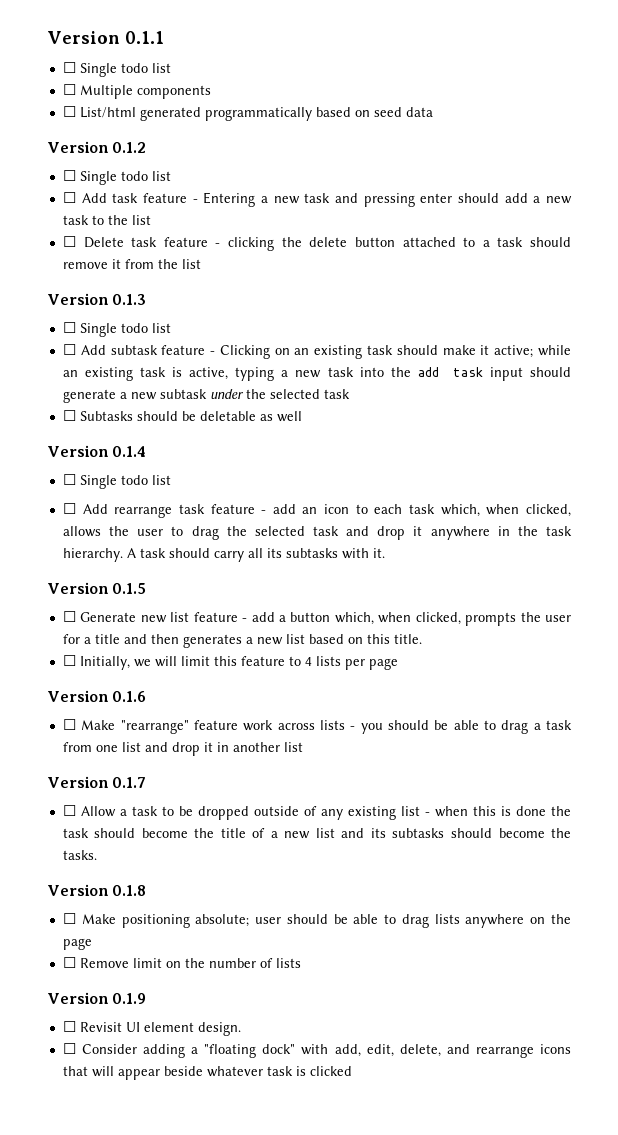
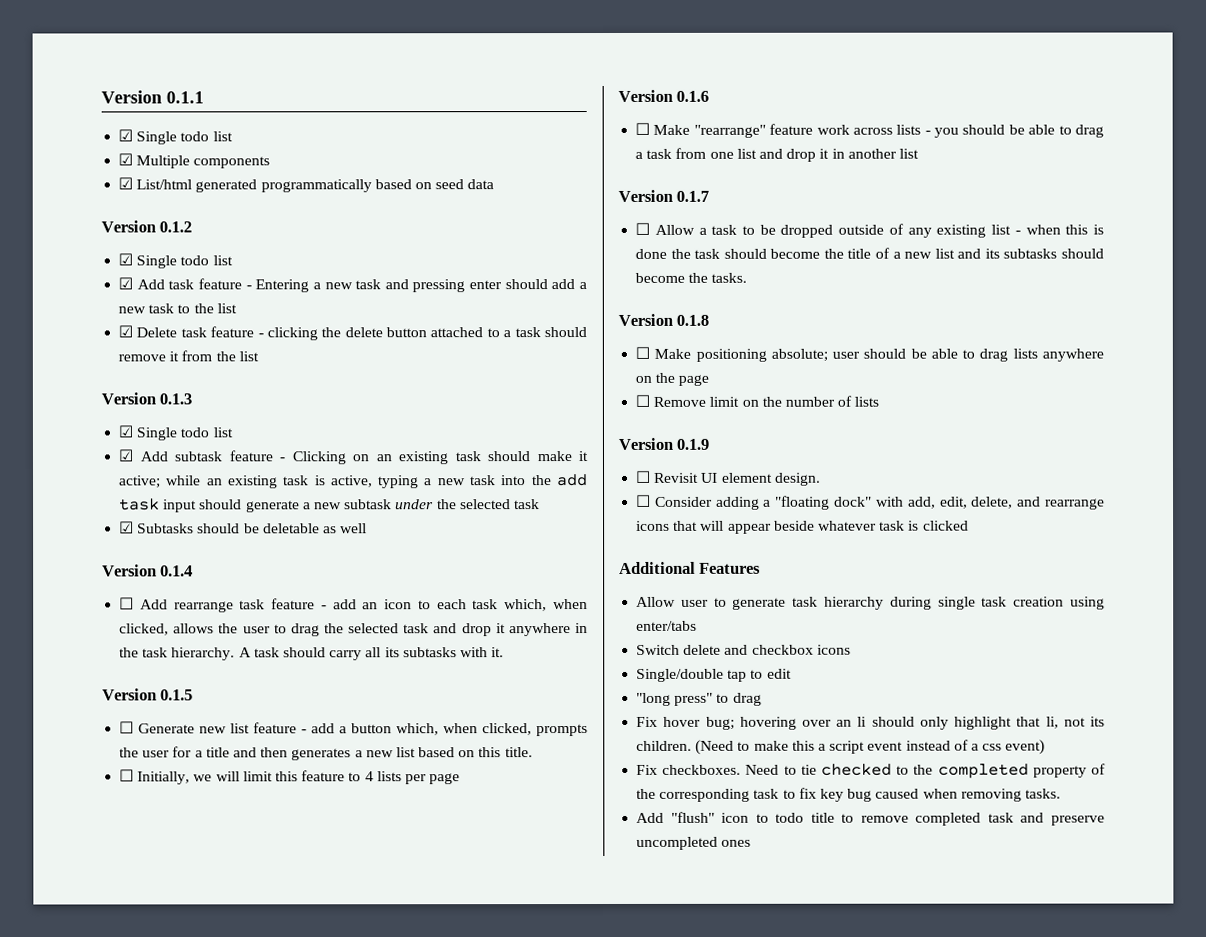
[62,62,171,77] [62,84,76,95] ☐ Single todo list // ☐ -> [118,129,233,145] [118,153,134,166] ☑ Single todo list // ☑
[62,106,76,117] ☐ -> [118,177,134,190] ☑
[62,170,171,185] [62,192,76,203] ☐ Single todo list // ☐ -> [118,253,233,269] [118,277,134,290] ☑ Single todo list // ☑
[62,236,76,247] ☐ -> [118,325,134,338] ☑
[62,322,171,337] [62,344,76,355] ☐ Single todo list // ☐ -> [118,425,233,441] [118,449,134,462] ☑ Single todo list // ☑
[62,410,76,421] ☐ -> [119,521,135,534] ☑
[62,474,171,489] // ☐ Single todo list -> (194, 571) none
(352, 1071) none -> [619,561,762,574] [636,596,1105,610] [636,620,698,631] [636,644,851,655] [636,668,792,682] [636,692,762,706] [636,716,1105,730] [636,739,1046,755] [636,763,1106,779] [636,787,1061,802] [636,811,1105,826] [636,836,752,850] // Additional Features // Allow user to generate task hierarchy during single task creation using enter/tabs // Switch delete and checkbox icons // Single/double tap to edit // "long press" to drag // Fix hover bug; hovering over an li should only highlight that li, not its children. (Need to make this a script event instead of a css event) // Fix checkboxes. Need to tie checked to the completed property of the corresponding task to fix key bug caused when removing tasks. // Add "flush" icon to todo title to remove completed task and preserve uncompleted ones

